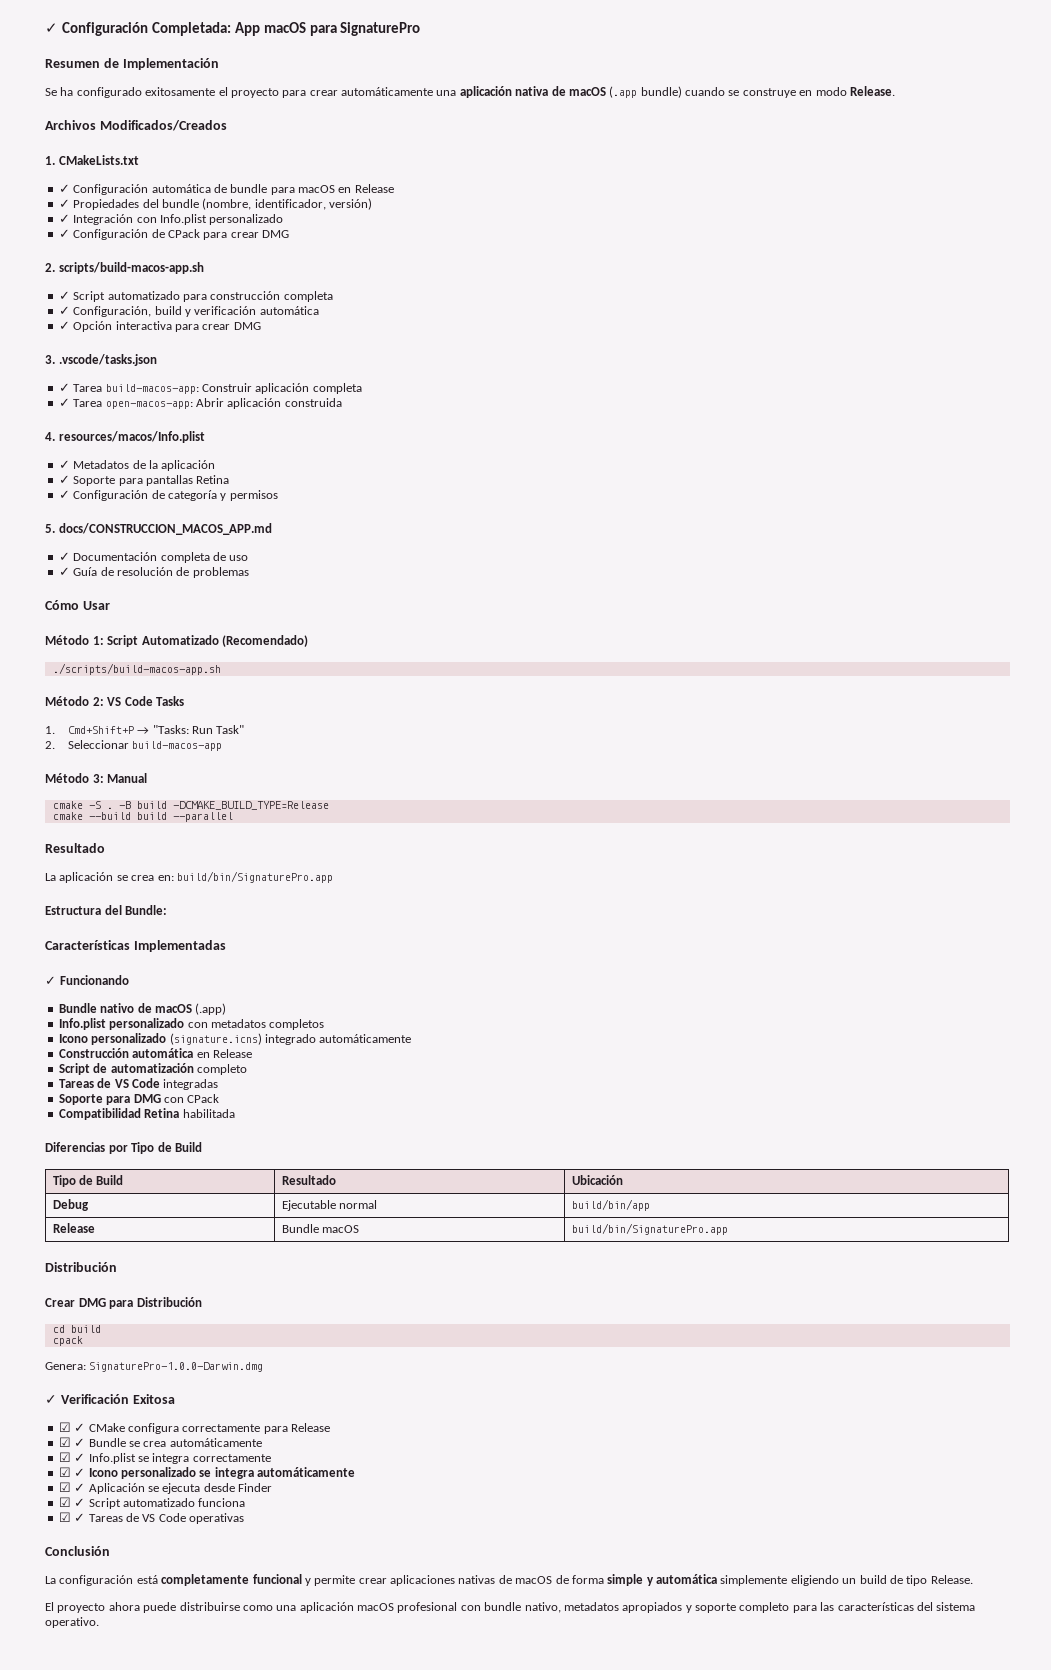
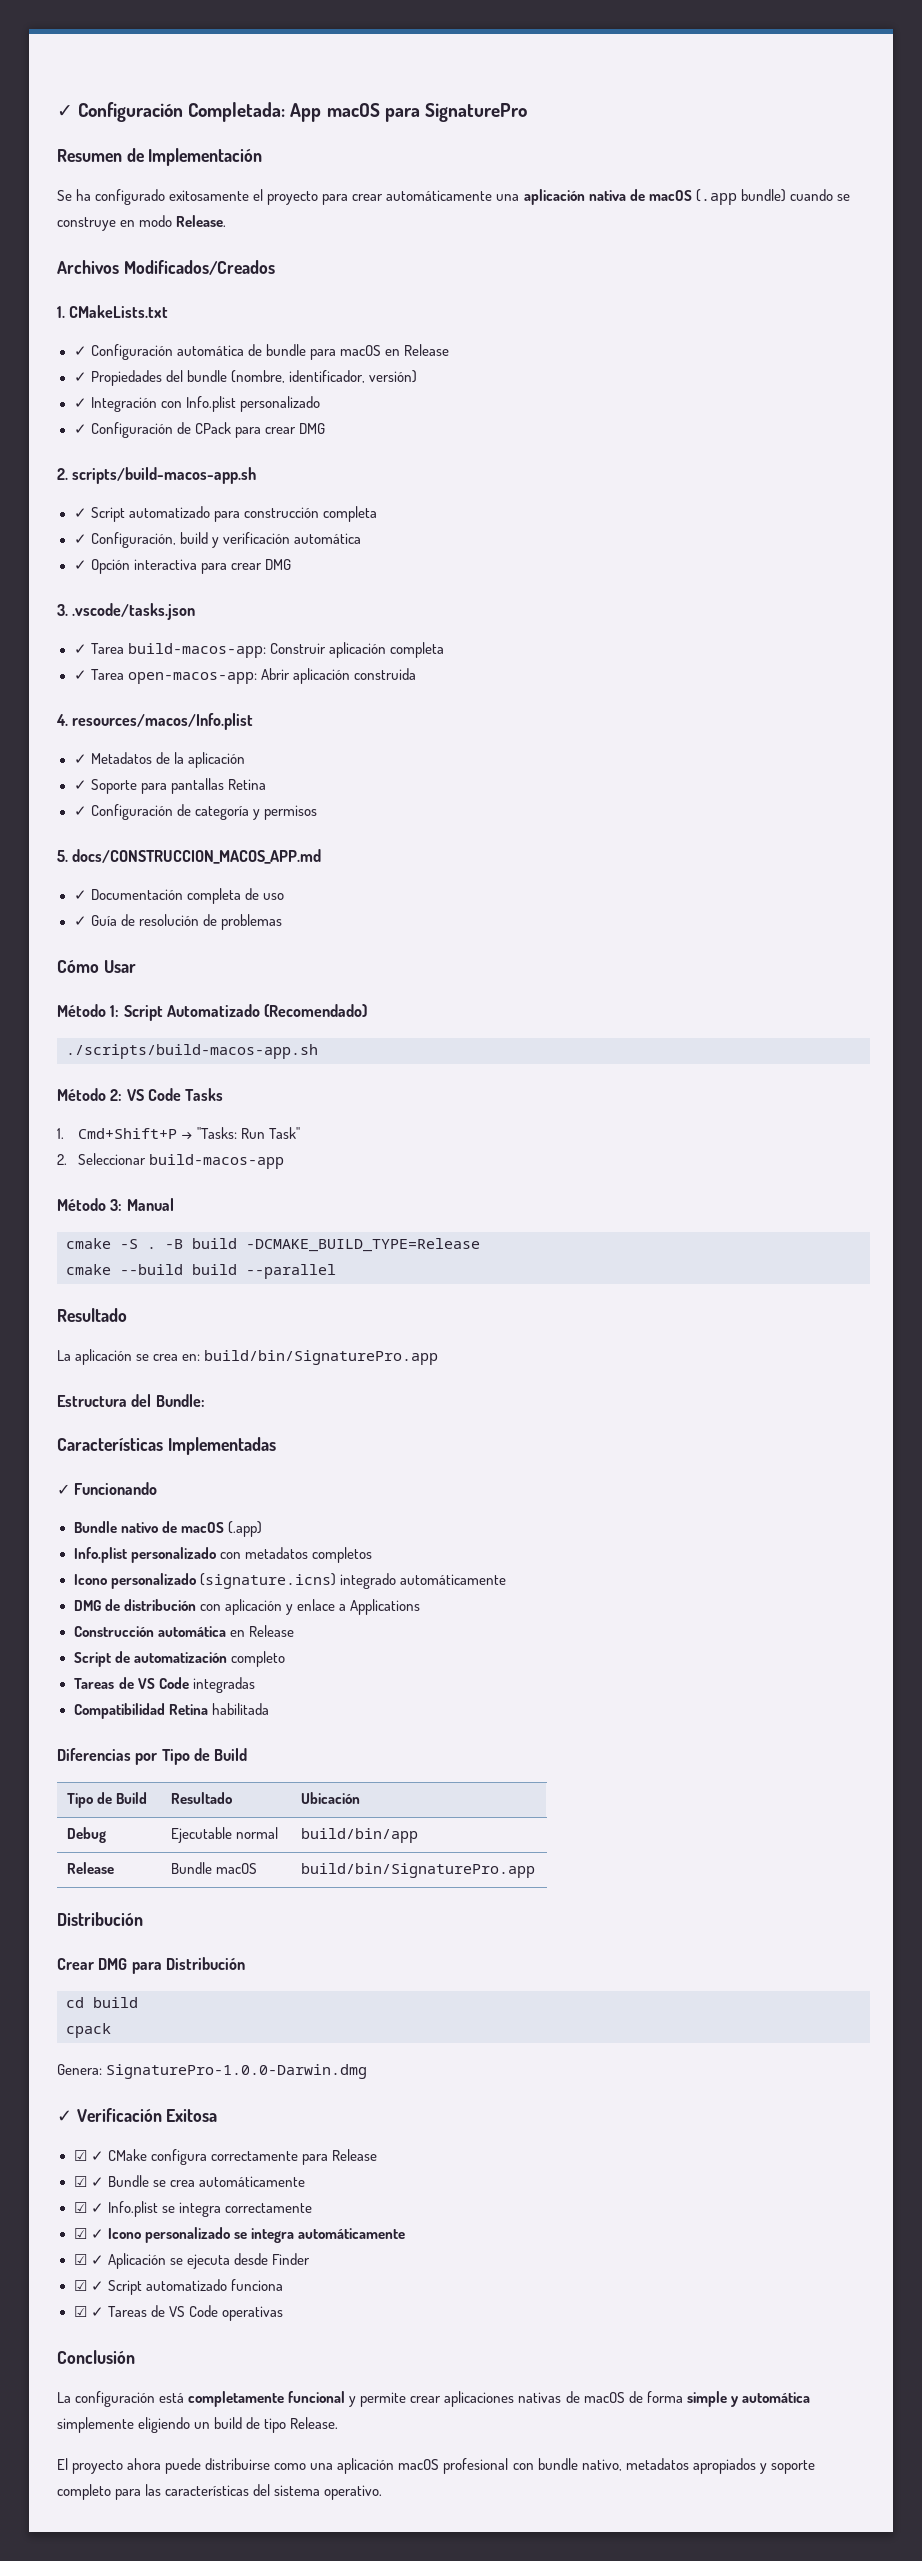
(412, 1038) none -> [73,1599,420,1615] // DMG de distribución con aplicación y enlace a Applications
[58,1094,220,1105] // Soporte para DMG con CPack -> (255, 1685) none

